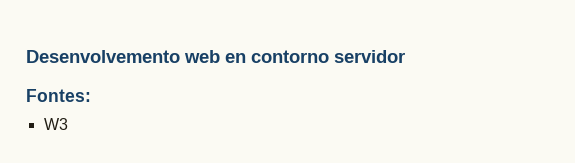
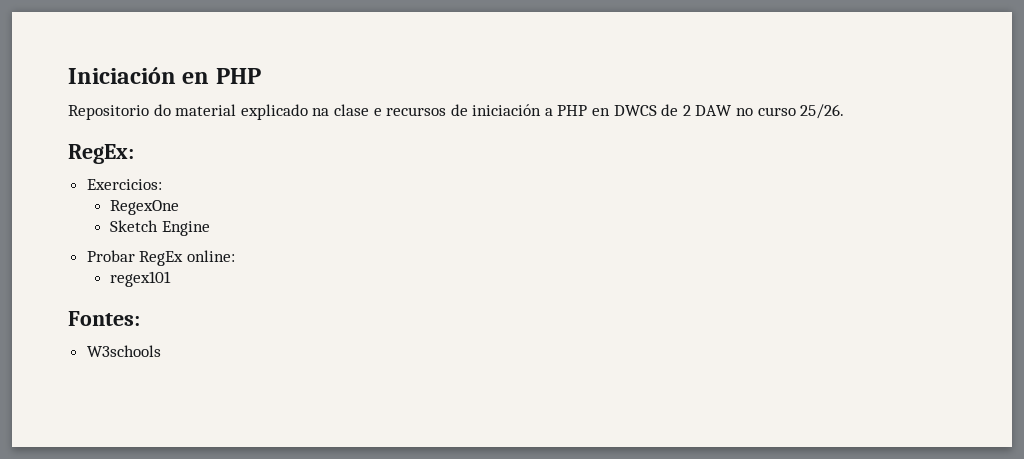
[26,50,405,63] Desenvolvemento web en contorno servidor -> [68,67,261,84] [68,104,845,120] [68,144,134,164] [86,179,162,190] [110,200,180,215] [110,220,210,236] [86,250,235,266] [110,271,172,287] Iniciación en PHP // Repositorio do material explicado na clase e recursos de iniciación a PHP en DWCS de 2 DAW no curso 25/26. // RegEx: // Exercicios: // RegexOne // Sketch Engine // Probar RegEx online: // regex101
[43,118,68,130] W3 -> [86,345,161,357] W3schools

